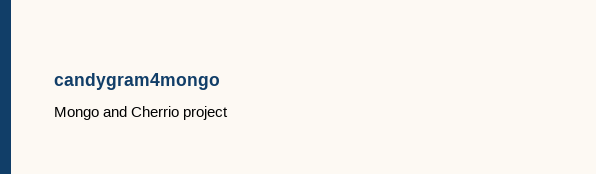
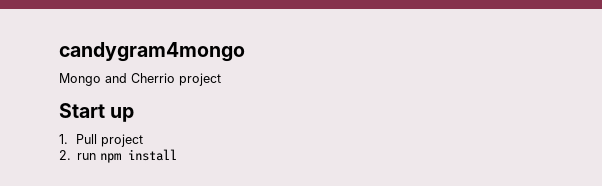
(229, 113) none -> [59,103,135,122] [59,134,143,147] [59,149,178,163] // Start up // 1. Pull project // 2. run npm install

